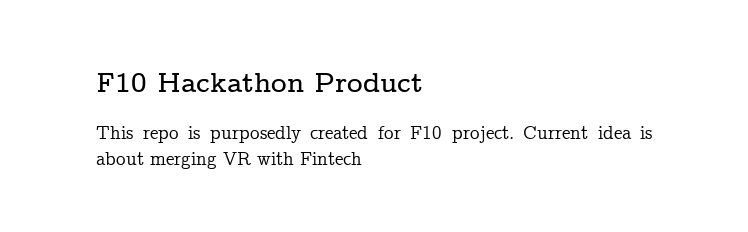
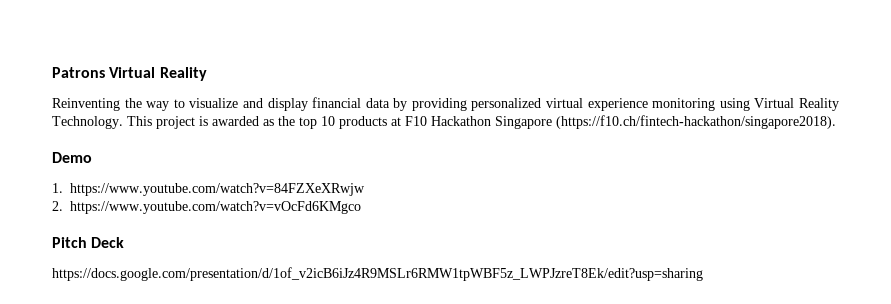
[96,73,423,92] [96,126,652,143] [96,152,362,169] F10 Hackathon Product // This repo is purposedly created for F10 project. Current idea is about merging VR with Fintech -> [52,67,207,81] [52,97,840,111] [52,115,836,129] [52,152,92,163] [52,183,365,196] [52,201,361,214] [52,237,125,248] [52,267,703,281] Patrons Virtual Reality // Reinventing the way to visualize and display financial data by providing personalized virtual experience monitoring using Virtual Reality Technology. This project is awarded as the top 10 products at F10 Hackathon Singapore (https://f10.ch/fintech-hackathon/singapore2018). // Demo // 1. https://www.youtube.com/watch?v=84FZXeXRwjw // 2. https://www.youtube.com/watch?v=vOcFd6KMgco // Pitch Deck // https://docs.google.com/presentation/d/1of_v2icB6iJz4R9MSLr6RMW1tpWBF5z_LWPJzreT8Ek/edit?usp=sharing

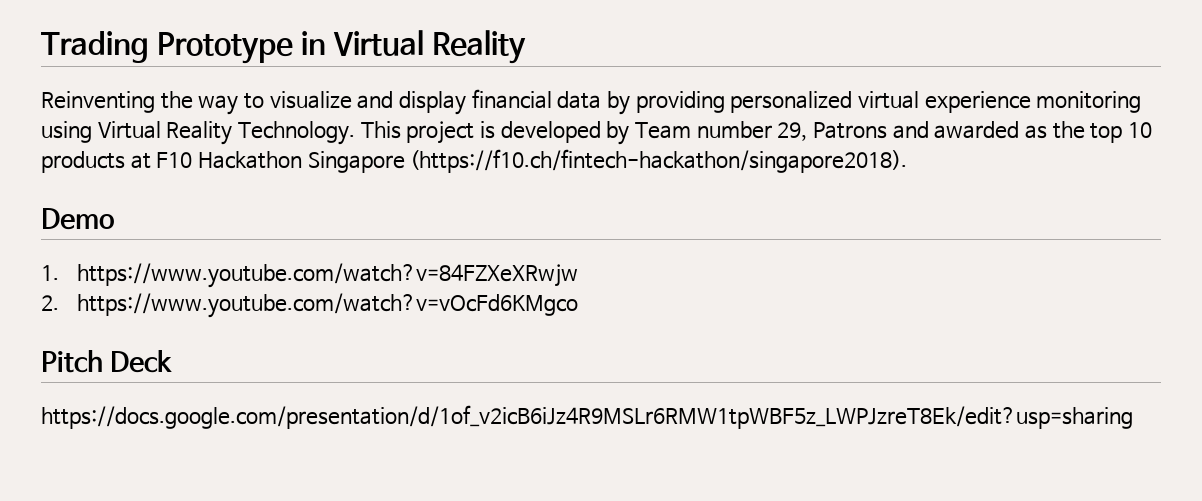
[52,67,105,78] Patrons -> [41,31,326,64] Trading Prototype in
(208, 121) none -> [500,121,929,145] developed by Team number 29, Patrons and

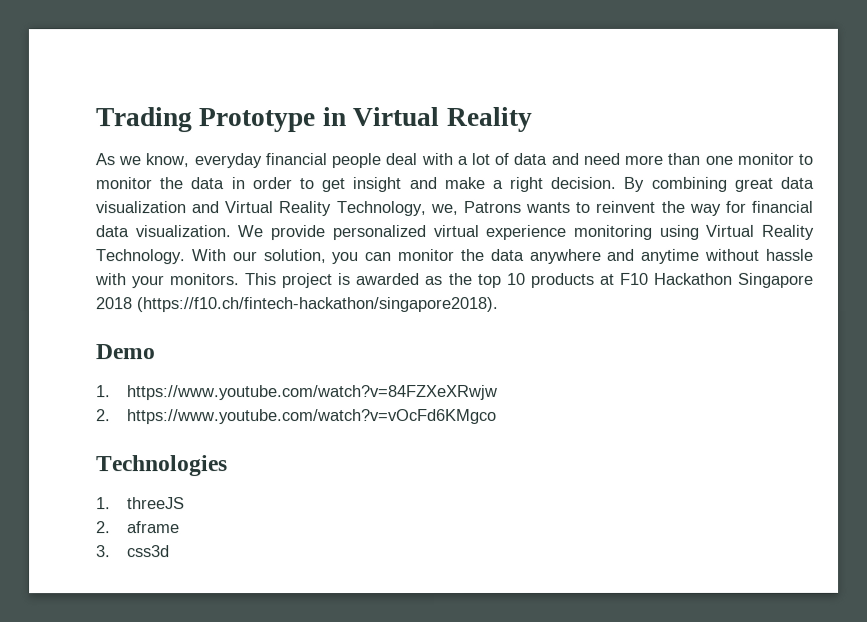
[41,89,725,115] Reinventing the way to visualize and display financial data by providing -> [95,152,813,169] [95,176,814,193] [95,200,813,217] [95,225,326,241] As we know, everyday financial people deal with a lot of data and need more than one monitor to monitor the data in order to get insight and make a right decision. By combining great data visualization and Virtual Reality Technology, we, Patrons wants to reinvent the way for financial data visualization. We provide
[360,121,929,145] This project is developed by Team number 29, Patrons and -> [190,248,813,265] [94,273,351,289] With our solution, you can monitor the data anywhere and anytime without hassle with your monitors. This project is
(405, 162) none -> [95,297,132,310] 2018
[41,350,173,373] [41,405,1133,429] Pitch Deck // https://docs.google.com/presentation/d/1of_v2icB6iJz4R9MSLr6RMW1tpWBF5z_LWPJzreT8Ek/edit?usp=sharing -> [96,455,228,477] [96,497,185,510] [96,521,180,534] [96,545,170,558] Technologies // 1. threeJS // 2. aframe // 3. css3d

